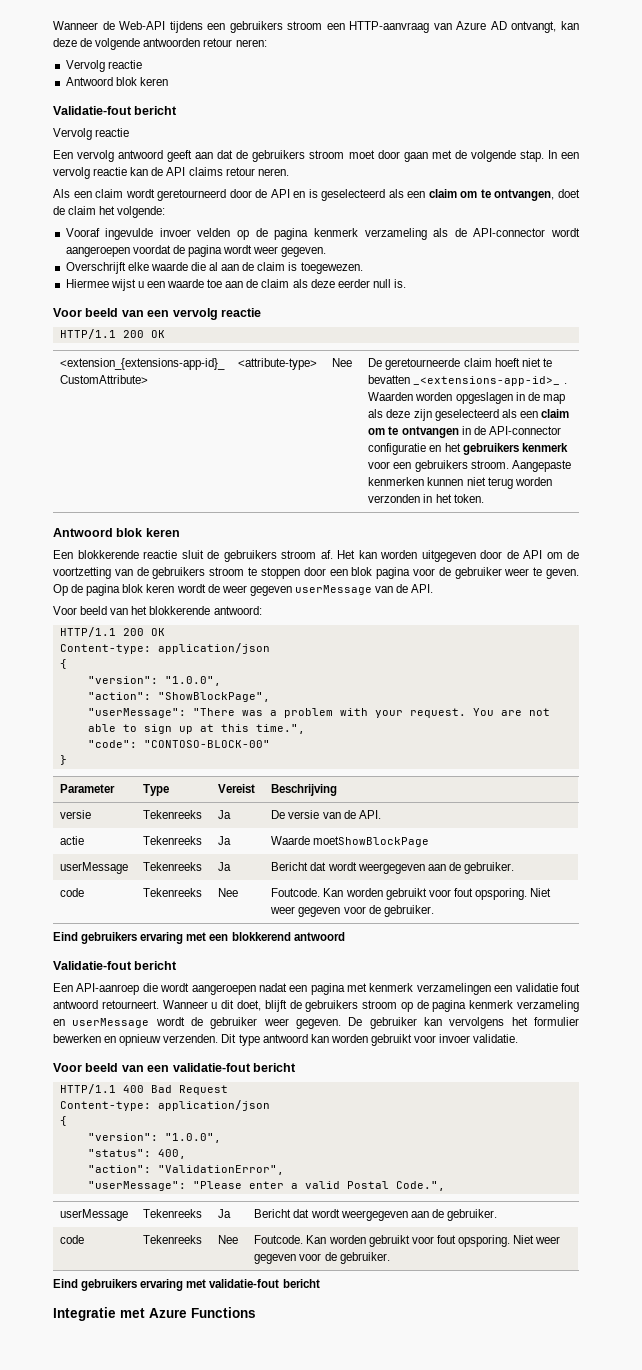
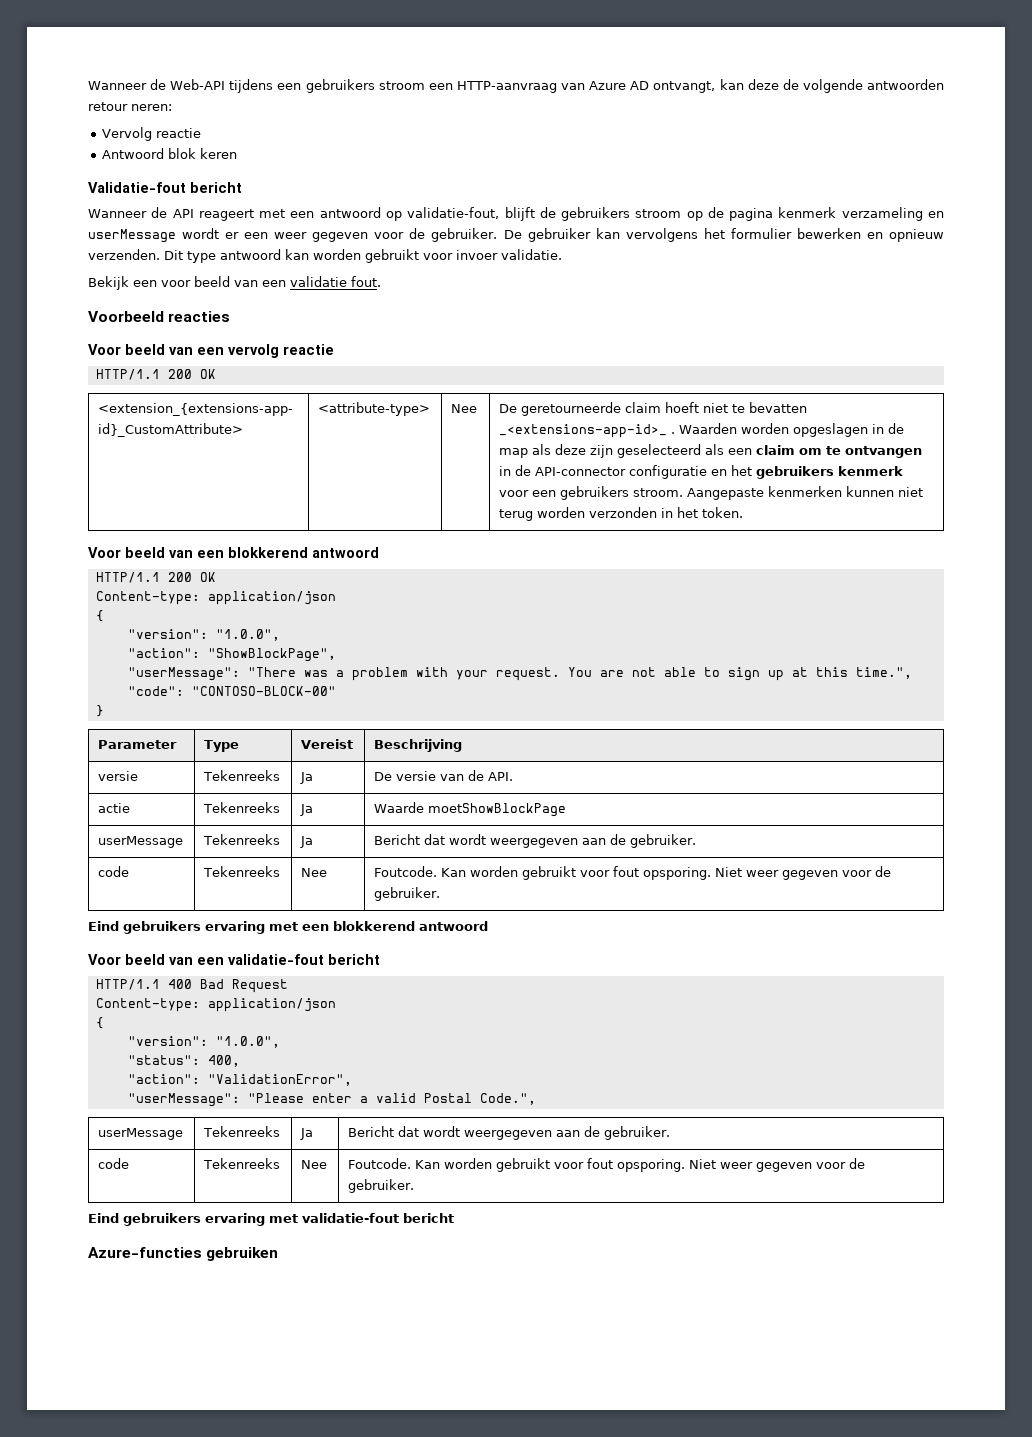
[53,128,130,140] [53,150,579,162] [53,167,289,179] [53,189,581,201] [53,206,166,218] [65,228,581,240] [65,245,327,257] [65,262,363,274] [65,279,407,291] Vervolg reactie // Een vervolg antwoord geeft aan dat de gebruikers stroom moet door gaan met de volgende stap. In een vervolg reactie kan de API claims retour neren. // Als een claim wordt geretourneerd door de API en is geselecteerd als een claim om te ontvangen, doet de claim het volgende: // Vooraf ingevulde invoer velden op de pagina kenmerk verzameling als de API-connector wordt aangeroepen voordat de pagina wordt weer gegeven. // Overschrijft elke waarde die al aan de claim is toegewezen. // Hiermee wijst u een waarde toe aan de claim als deze eerder null is. -> [88,207,945,221] [88,228,944,243] [88,249,562,263] [88,276,381,290] [88,311,231,322] Wanneer de API reageert met een antwoord op validatie-fout, blijft de gebruikers stroom op de pagina kenmerk verzameling en userMessage wordt er een weer gegeven voor de gebruiker. De gebruiker kan vervolgens het formulier bewerken en opnieuw verzenden. Dit type antwoord kan worden gebruikt voor invoer validatie. // Bekijk een voor beeld van een validatie fout. // Voorbeeld reacties
[53,528,180,537] [53,550,579,562] [53,567,579,579] [53,584,434,596] [53,606,262,615] // Antwoord blok keren // Een blokkerende reactie sluit de gebruikers stroom af. Het kan worden uitgegeven door de API om de voortzetting van de gebruikers stroom te stoppen door een blok pagina voor de gebruiker weer te geven. Op de pagina blok keren wordt de weer gegeven userMessage van de API. // Voor beeld van het blokkerende antwoord: -> [88,547,379,558] // Voor beeld van een blokkerend antwoord
[53,961,178,970] [53,983,580,995] [53,1000,579,1012] [53,1017,579,1029] [53,1034,519,1046] // Validatie-fout bericht // Een API-aanroep die wordt aangeroepen nadat een pagina met kenmerk verzamelingen een validatie fout antwoord retourneert. Wanneer u dit doet, blijft de gebruikers stroom op de pagina kenmerk verzameling en userMessage wordt de gebruiker weer gegeven. De gebruiker kan vervolgens het formulier bewerken en opnieuw verzenden. Dit type antwoord kan worden gebruikt voor invoer validatie. -> (488, 926) none
[53,1307,256,1321] Integratie met Azure Functions -> [88,1247,279,1261] Azure-functies gebruiken

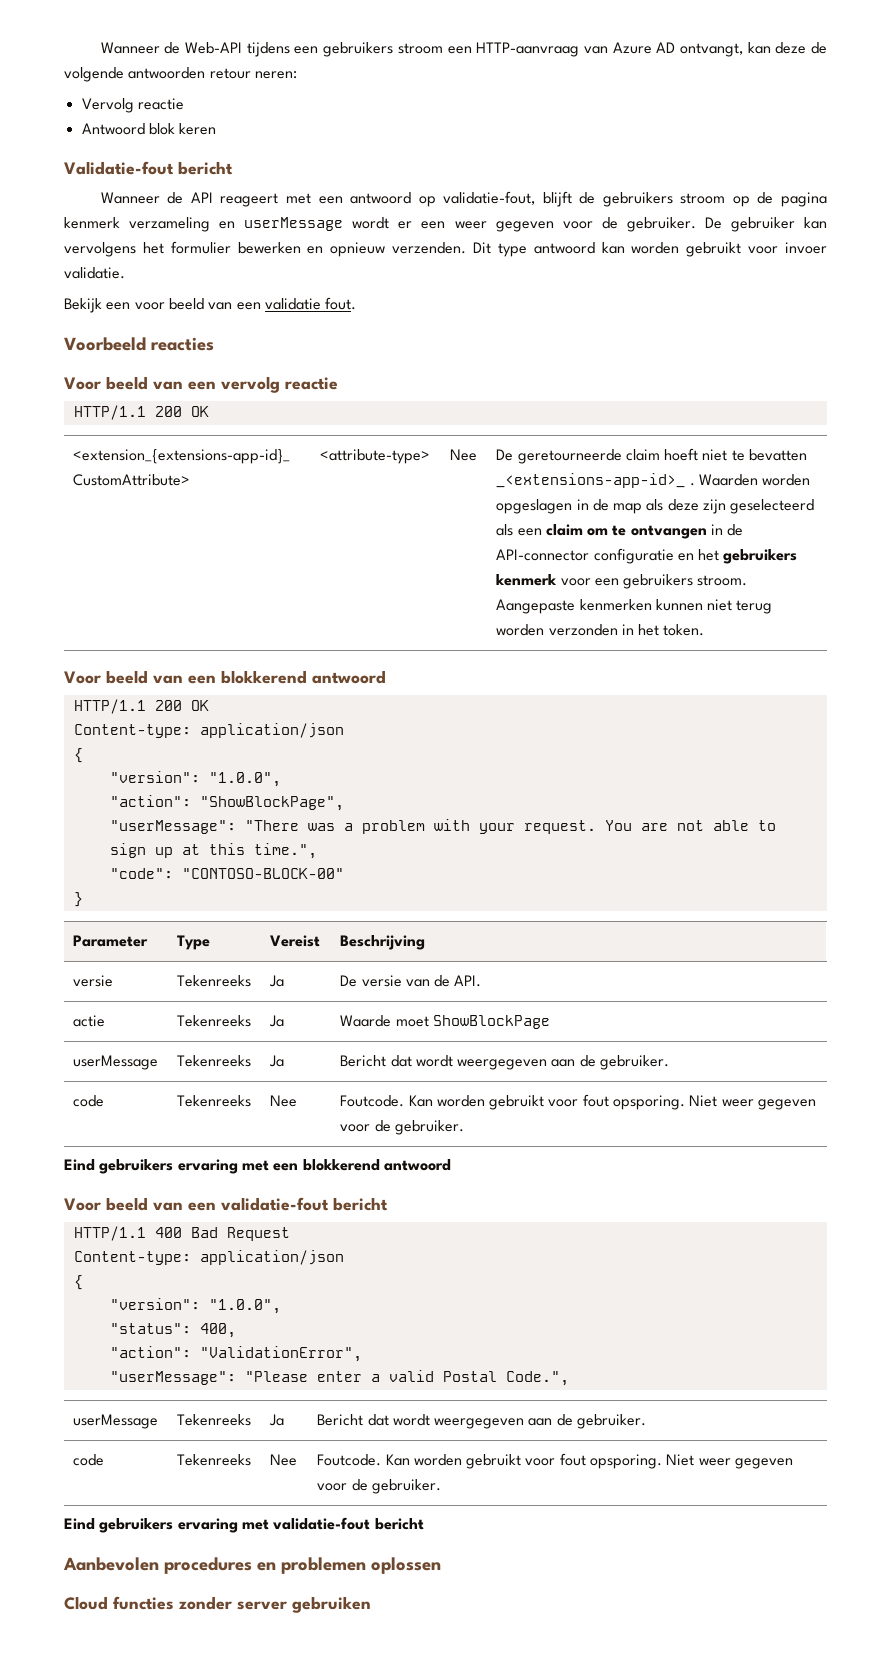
[428,803,567,817] moetShowBlockPage -> [395,1015,550,1029] moet ShowBlockPage
[88,1247,202,1258] Azure-functies -> [63,1557,441,1574] [64,1596,287,1610] Aanbevolen procedures en problemen oplossen // Cloud functies zonder server

